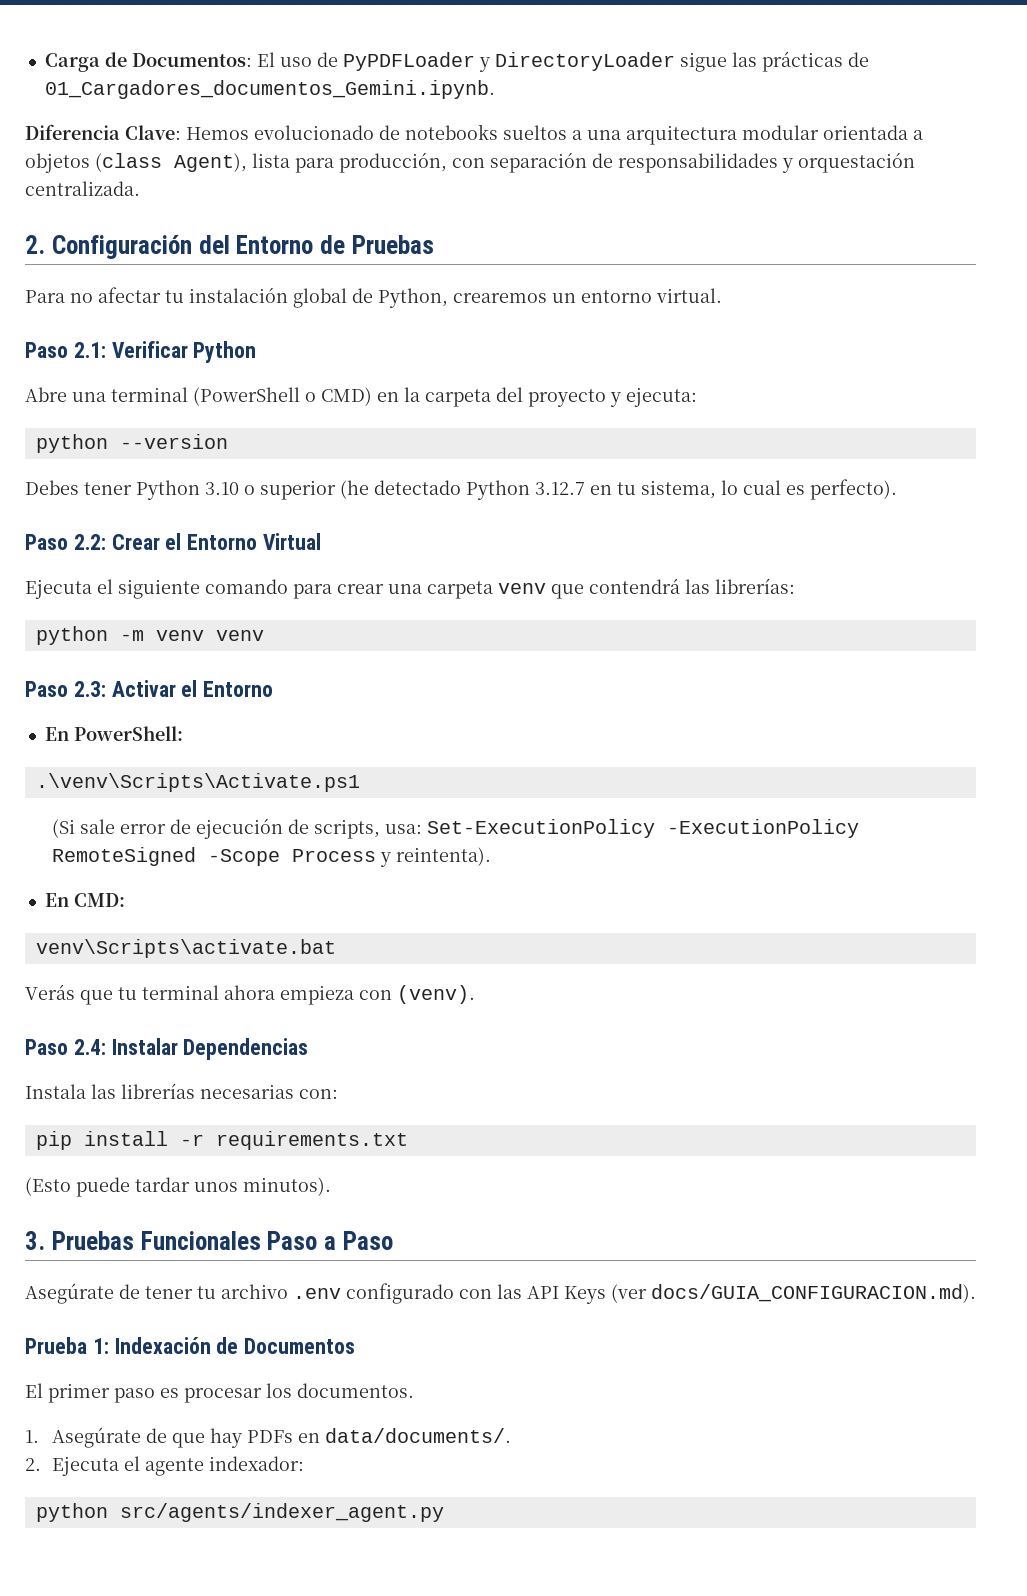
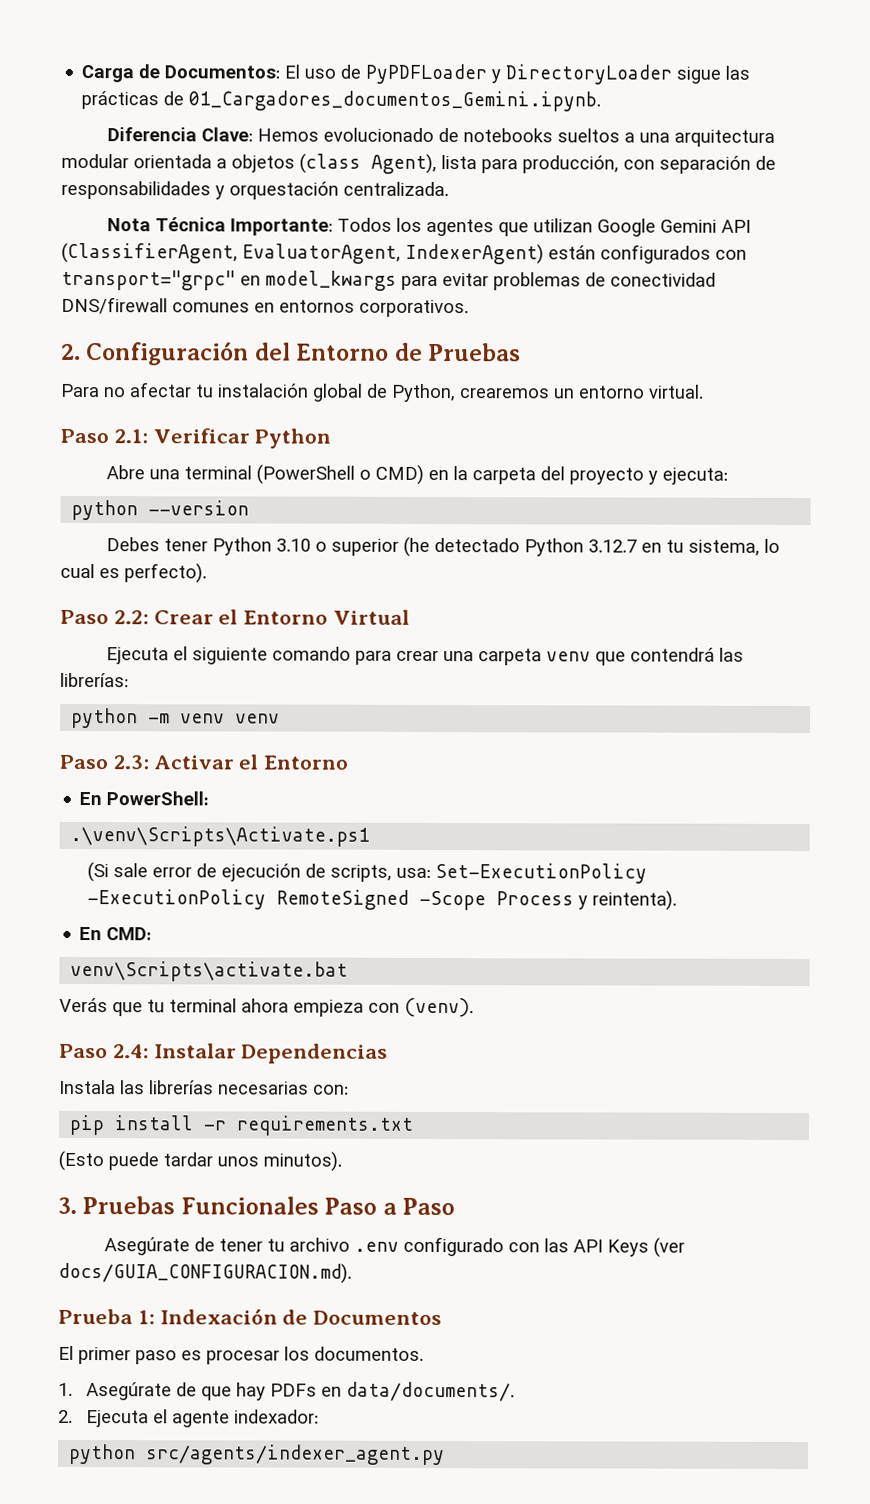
(140, 188) none -> [106,217,751,237] [61,242,747,265] [61,269,716,291] [61,296,469,318] // Nota Técnica Importante: Todos los agentes que utilizan Google Gemini API (ClassifierAgent, EvaluatorAgent, IndexerAgent) están configurados con transport="grpc" en model_kwargs para evitar problemas de conectividad DNS/firewall comunes en entornos corporativos.

